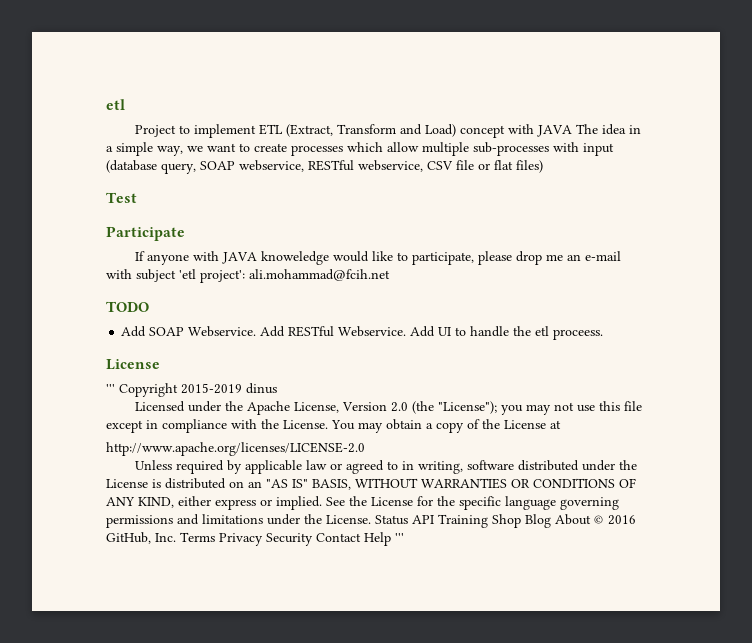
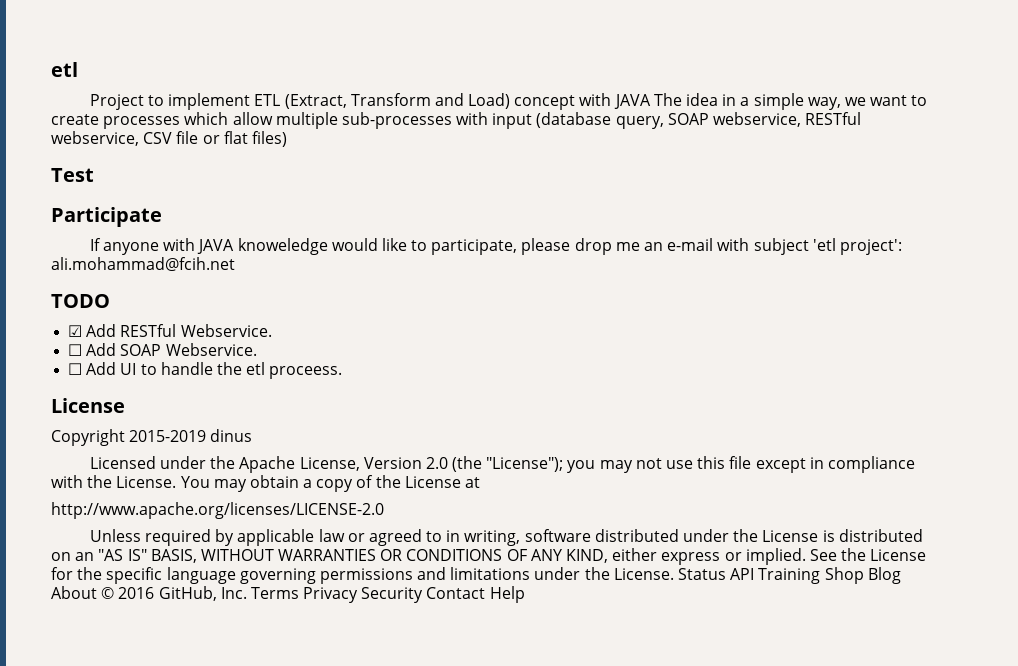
(149, 306) none -> [68,324,272,337] [68,344,83,356] ☑ Add RESTful Webservice. // ☐
[260,326,407,337] Add RESTful Webservice. -> [68,363,83,375] // ☐
[106,384,115,393] ''' -> (125, 405) none
[395,533,404,542] ''' -> (525, 594) none

